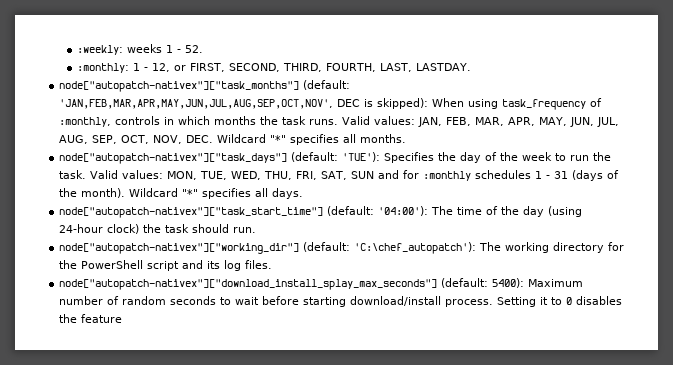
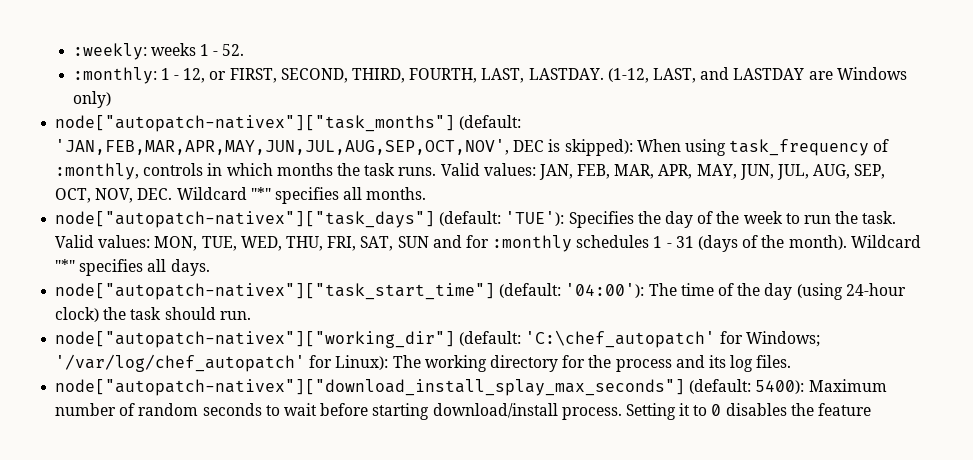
(472, 67) none -> [607,67,907,83] [72,91,111,108] (1-12, LAST, and LASTDAY are Windows only)
[354,242,477,254] 'C:\chef_autopatch'): -> [525,330,820,348] [55,354,389,372] 'C:\chef_autopatch' for Windows; '/var/log/chef_autopatch' for Linux):
[81,260,180,271] PowerShell script -> [615,359,672,372] process

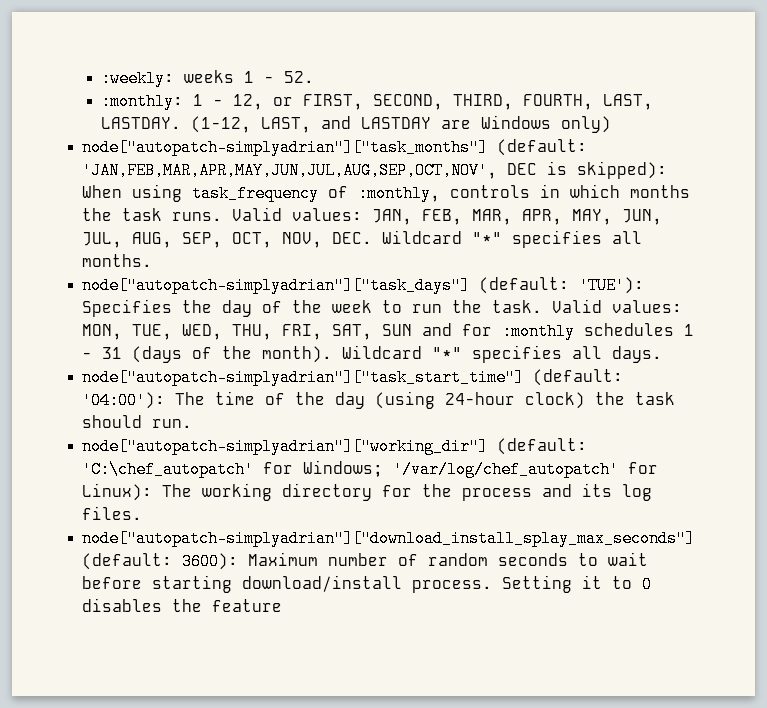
[55,115,456,132] node["autopatch-nativex"]["task_months"] -> [82,139,489,156] node["autopatch-simplyadrian"]["task_months"]
[55,211,436,228] node["autopatch-nativex"]["task_days"] -> [82,277,471,294] node["autopatch-simplyadrian"]["task_days"]
[55,283,496,300] node["autopatch-nativex"]["task_start_time"] -> [82,369,525,386] node["autopatch-simplyadrian"]["task_start_time"]
[55,331,456,348] node["autopatch-nativex"]["working_dir"] -> [82,438,489,455] node["autopatch-simplyadrian"]["working_dir"]
[55,379,805,396] node["autopatch-nativex"]["download_install_splay_max_seconds"] (default: 5400): -> [82,530,696,547] [82,553,239,570] node["autopatch-simplyadrian"]["download_install_splay_max_seconds"] (default: 3600):

